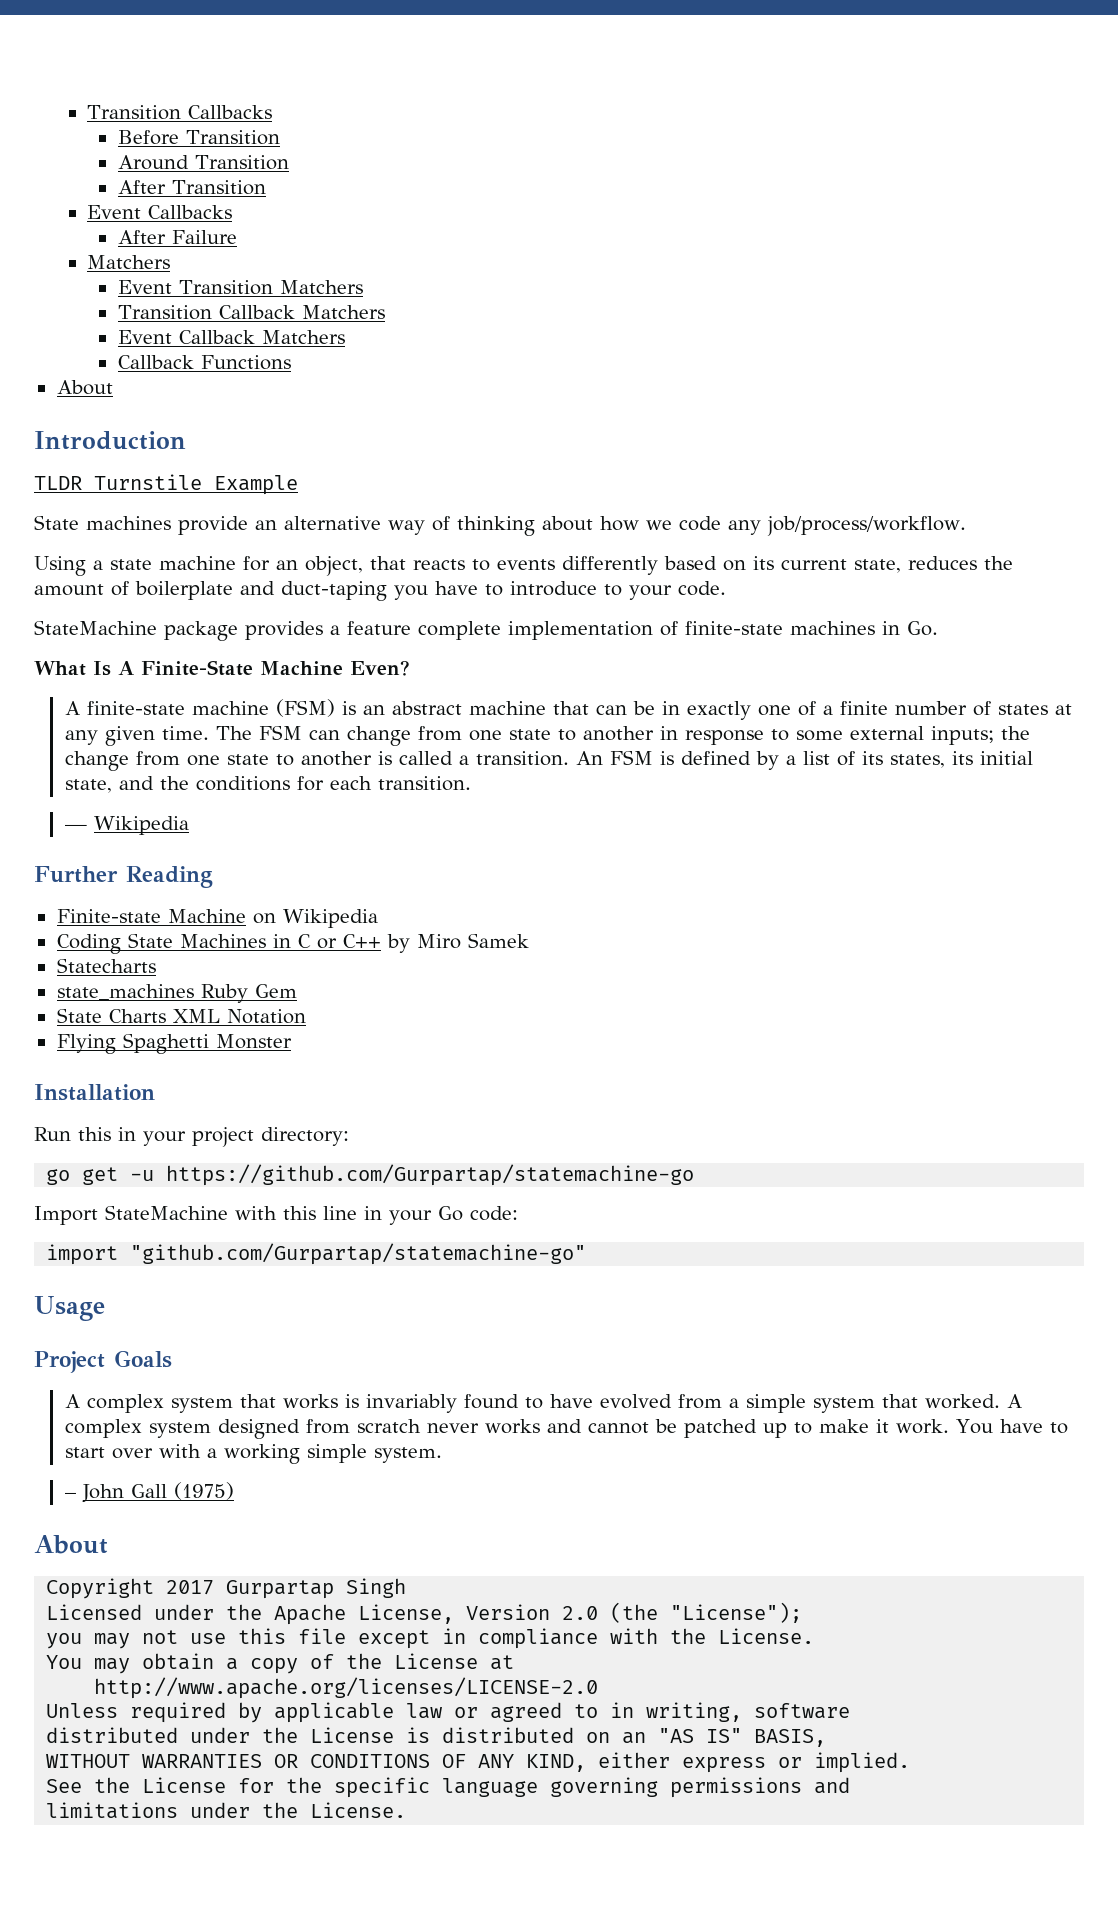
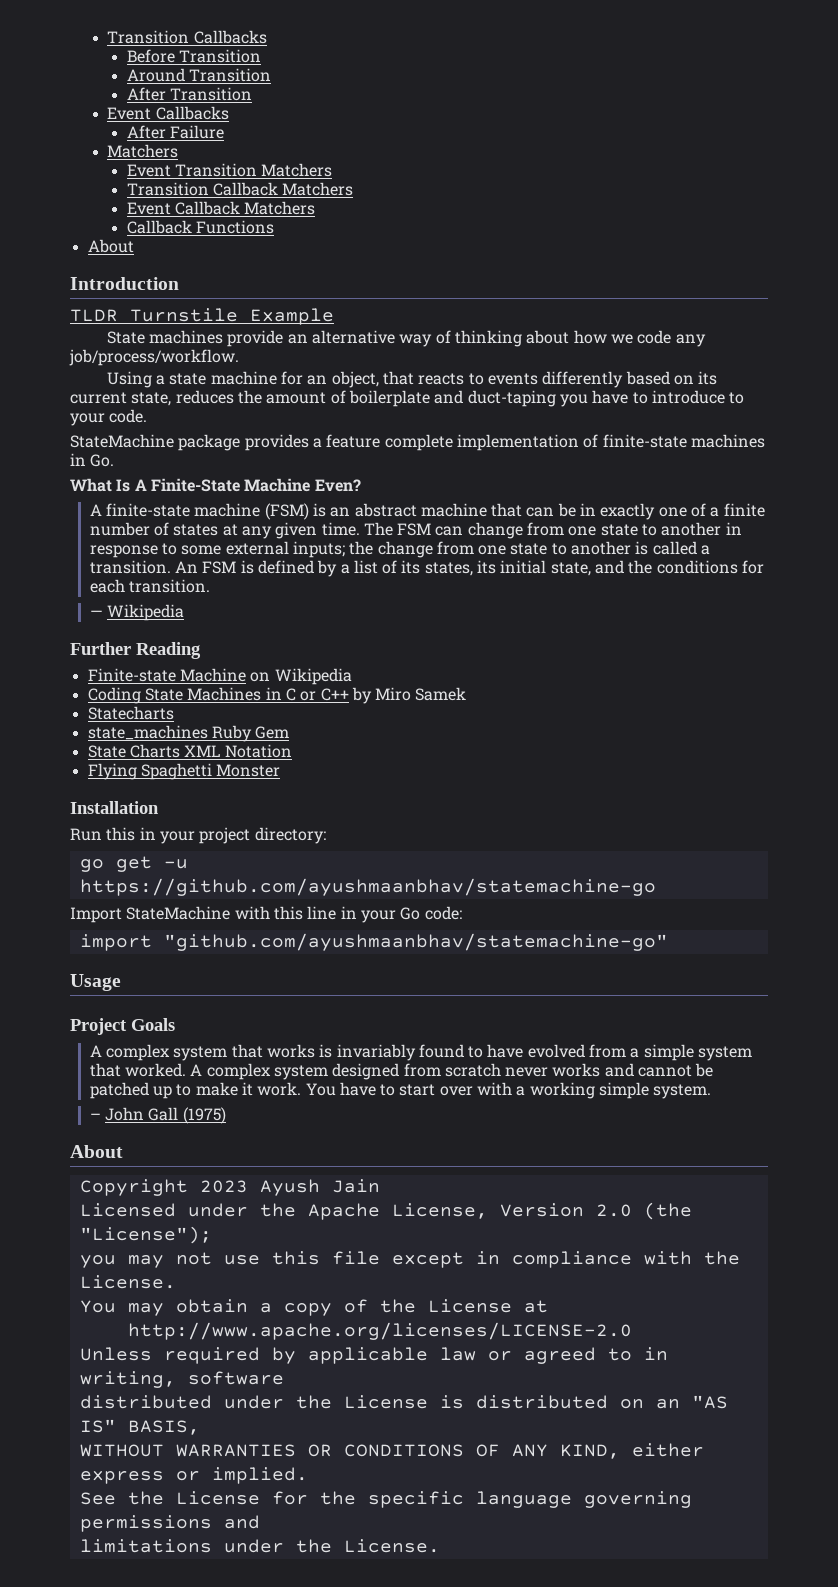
[166,1164,695,1186] https://github.com/Gurpartap/statemachine-go -> [79,878,656,896] https://github.com/ayushmaanbhav/statemachine-go
[130,1243,587,1265] "github.com/Gurpartap/statemachine-go" -> [163,933,668,951] "github.com/ayushmaanbhav/statemachine-go"
[166,1578,407,1599] 2017 Gurpartap Singh -> [199,1179,380,1196] 2023 Ayush Jain

